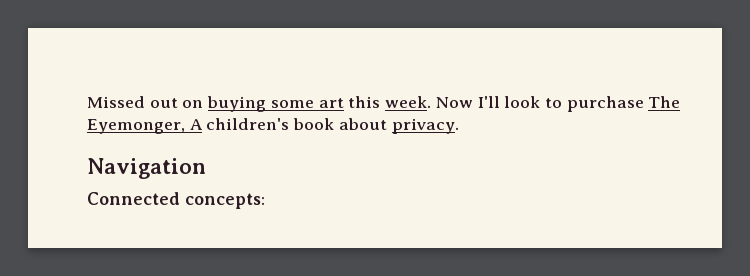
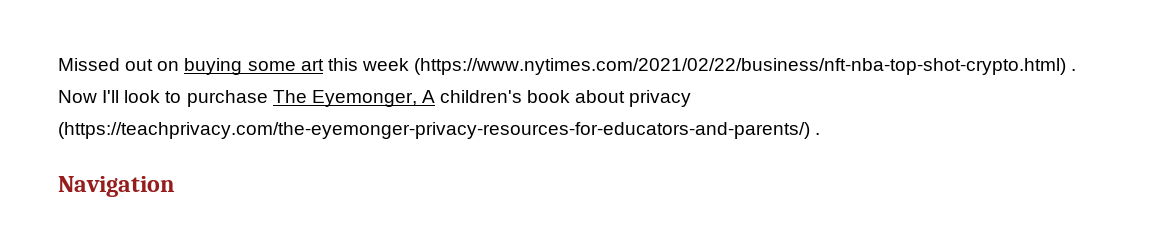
[385,96,432,108] week. -> [361,58,1077,75] week (https://www.nytimes.com/2021/02/22/business/nft-nba-top-shot-crypto.html) .
[391,118,459,134] privacy. -> [629,90,692,107] [58,122,821,139] privacy (https://teachprivacy.com/the-eyemonger-privacy-resources-for-educators-and-parents/) .
[87,192,265,209] // Connected concepts: -> (175, 186) none

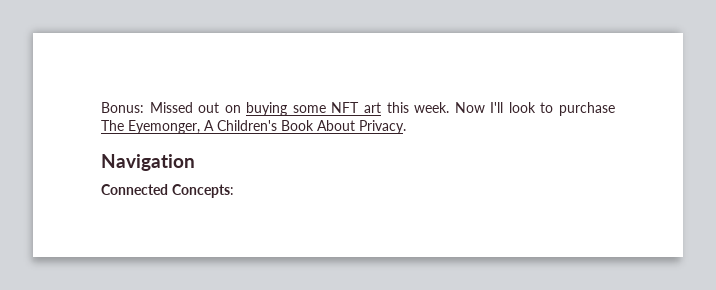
(58, 64) none -> [101,102,144,113] Bonus:
(296, 66) none -> [331,102,360,113] NFT
[361,58,1077,75] week (https://www.nytimes.com/2021/02/22/business/nft-nba-top-shot-crypto.html) . -> [414,102,450,113] week.
[440,90,692,107] [58,122,821,139] children's book about privacy (https://teachprivacy.com/the-eyemonger-privacy-resources-for-educators-and-parents/) . -> [217,120,406,134] Children's Book About Privacy.
(175, 186) none -> [101,184,234,198] // Connected Concepts:

